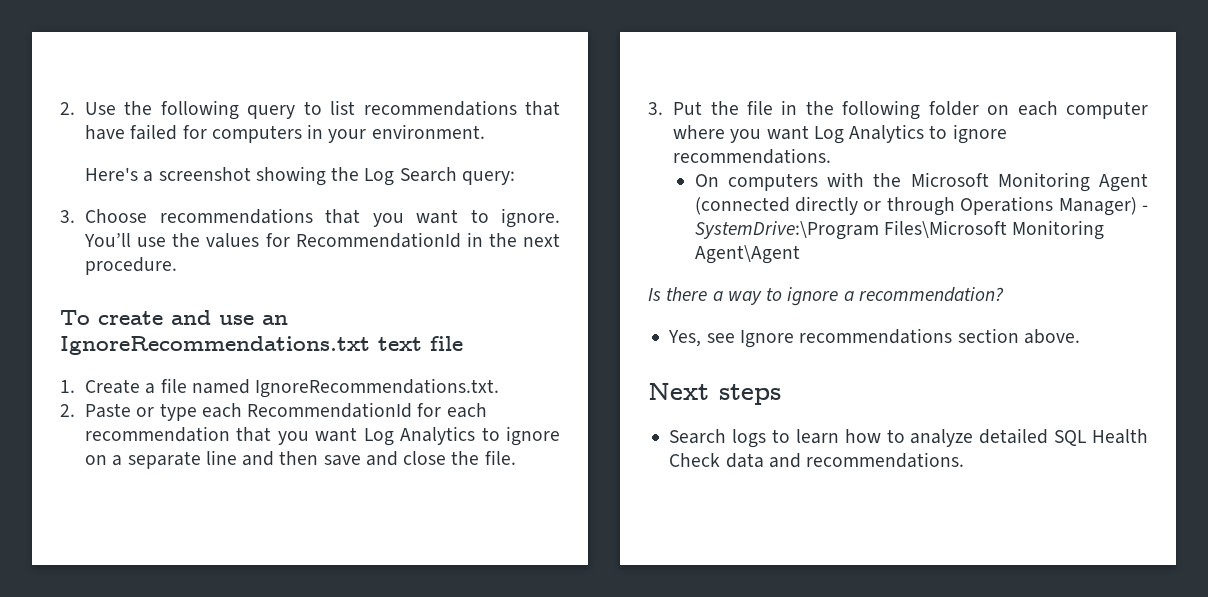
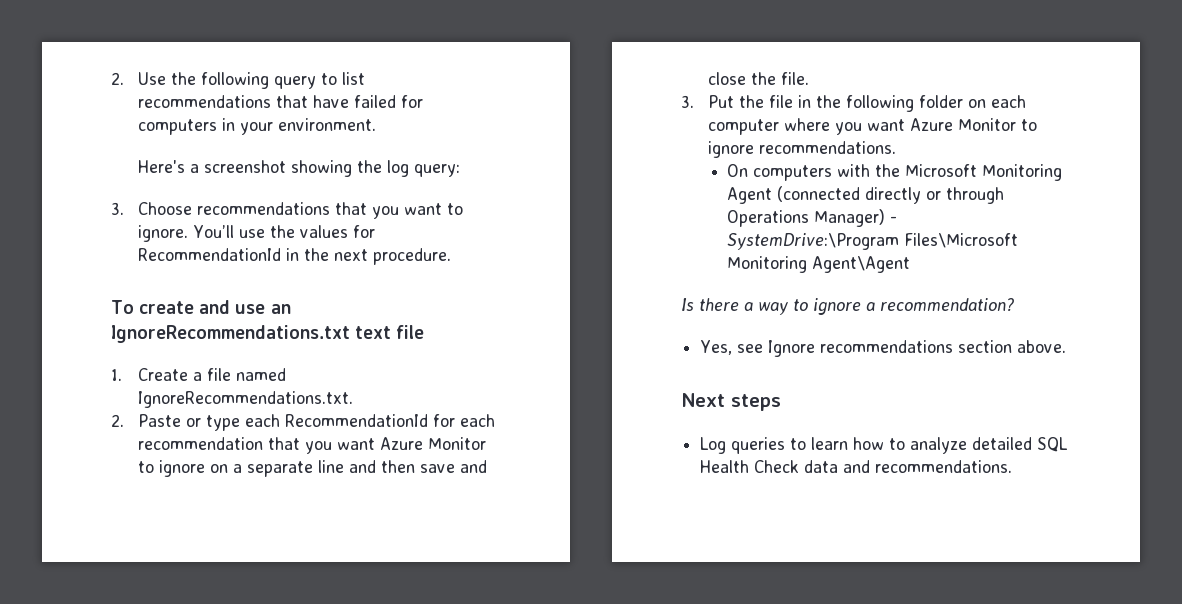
[364,167,457,186] Log Search -> [387,160,410,177] log
[363,426,476,446] Log Analytics -> [380,437,487,450] Azure Monitor
[813,124,925,144] Log Analytics -> [910,118,1017,131] Azure Monitor
[669,429,767,448] Search logs -> [700,437,786,454] Log queries

